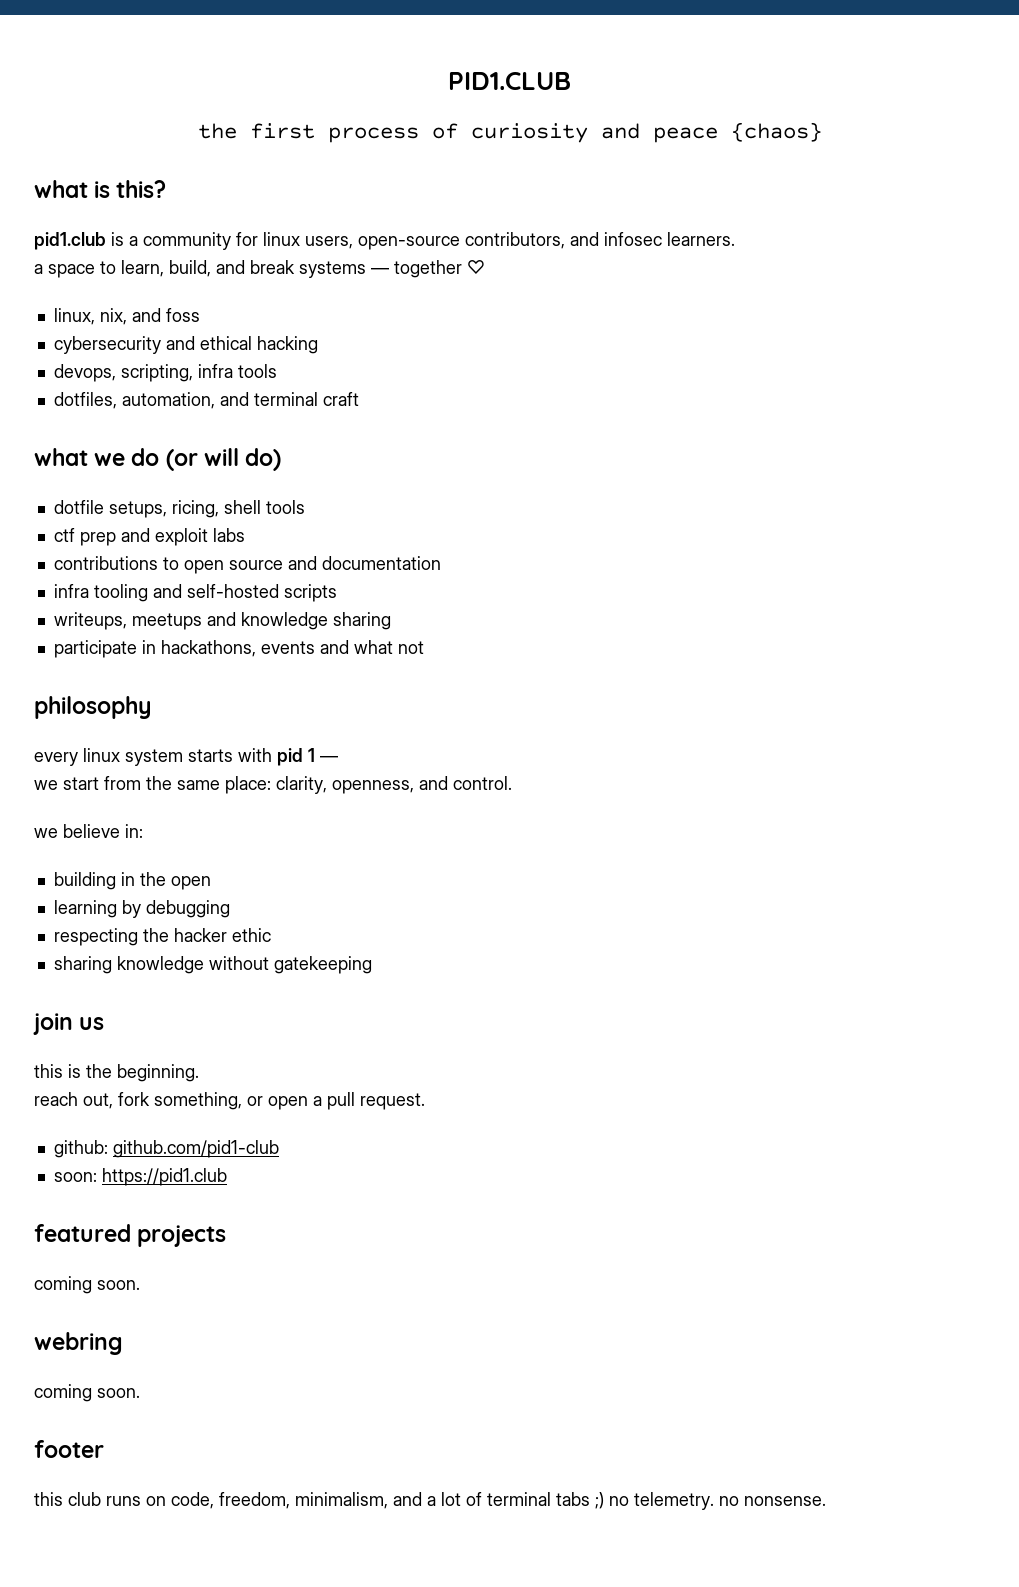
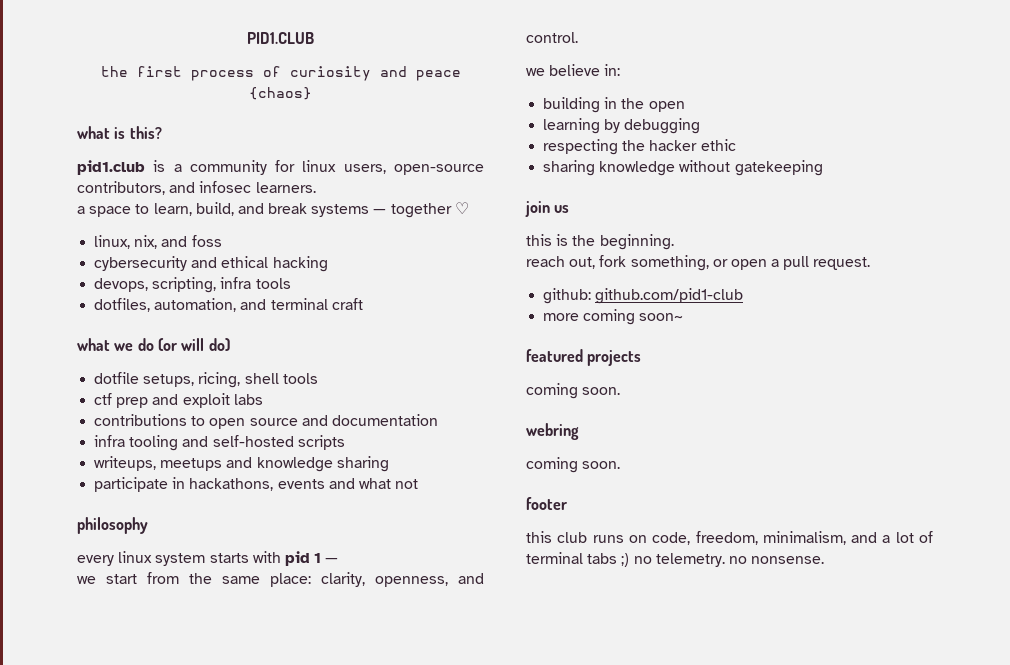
[53,1168,227,1186] soon: https://pid1.club -> [543,309,684,325] more coming soon~

